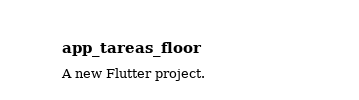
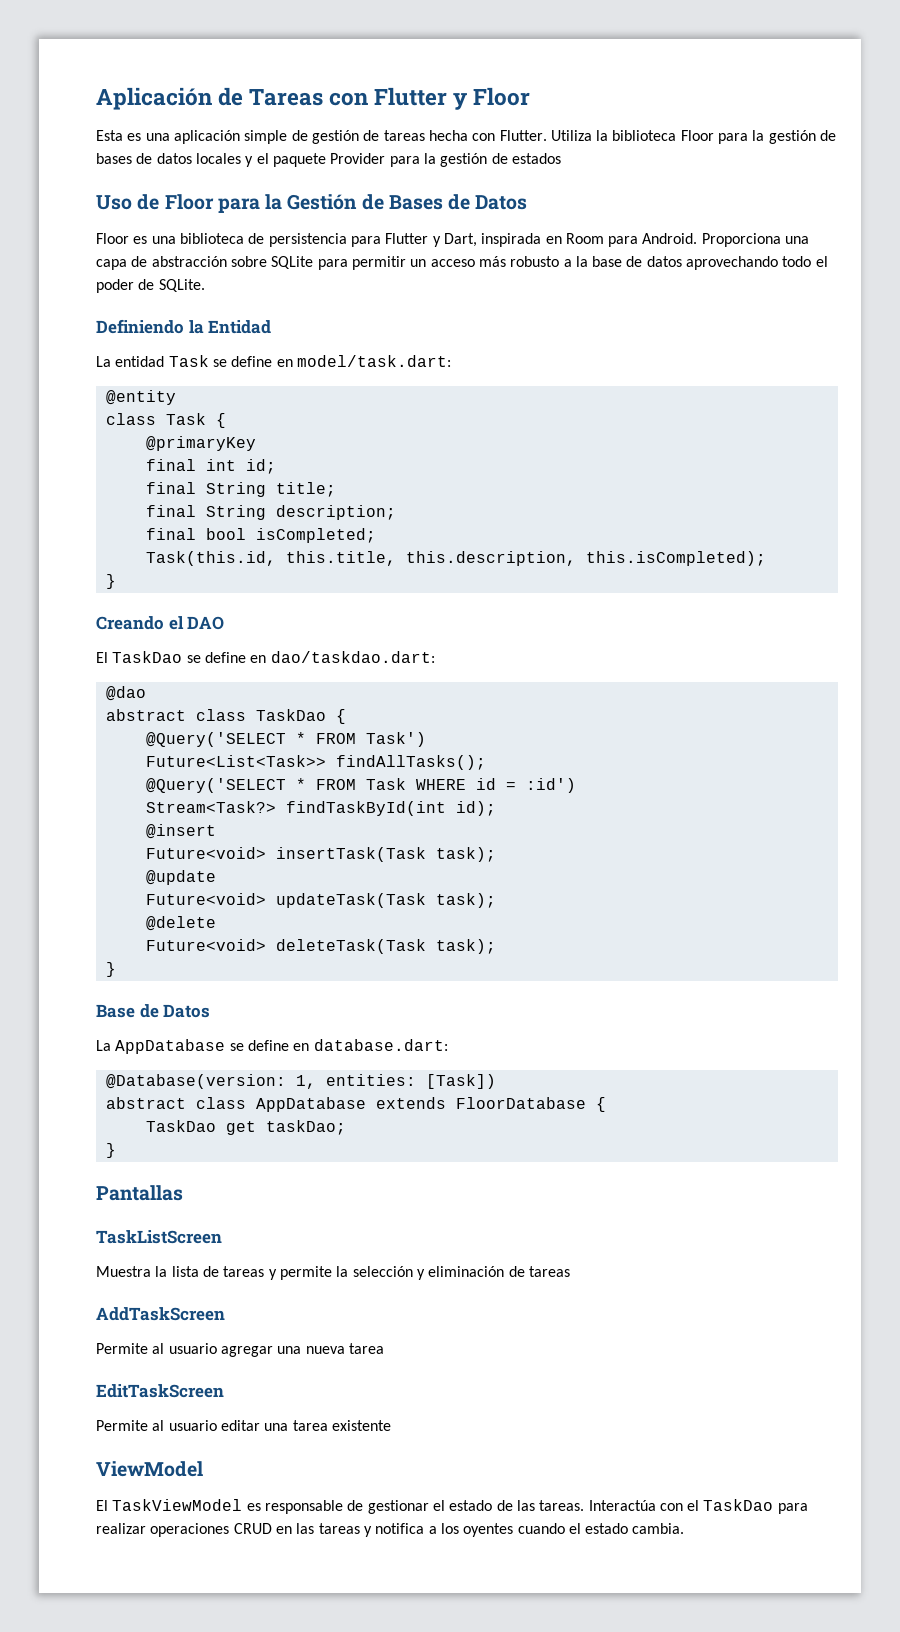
[62,42,202,57] [61,68,205,81] app_tareas_floor // A new Flutter project. -> [96,87,531,110] [96,130,837,144] [96,153,561,167] [96,194,528,213] [96,233,810,247] [96,256,828,270] [96,279,205,293] [96,319,272,334] [96,355,451,367] [105,390,176,405] [105,413,226,428] [145,436,256,451] [145,459,276,474] [145,482,336,497] [145,505,396,520] [145,528,376,543] [145,551,766,566] [105,574,116,589] [96,616,225,630] [96,651,435,663] [105,686,146,701] [105,709,346,724] [145,732,426,747] [145,755,486,770] [145,778,576,793] [145,801,496,816] [145,824,216,839] [145,847,496,862] [145,870,216,885] [145,893,496,908] [145,916,216,931] [145,939,496,954] [105,962,116,977] [96,1004,211,1018] [96,1039,448,1054] [105,1074,496,1089] [105,1097,606,1112] [145,1120,346,1135] [105,1143,116,1158] [96,1185,183,1201] [96,1230,222,1244] [96,1266,570,1280] [96,1307,225,1321] [96,1343,384,1357] [96,1384,224,1398] [96,1420,391,1431] [96,1461,203,1477] [96,1499,808,1514] [96,1523,685,1537] Aplicación de Tareas con Flutter y Floor // Esta es una aplicación simple de gestión de tareas hecha con Flutter. Utiliza la biblioteca Floor para la gestión de bases de datos locales y el paquete Provider para la gestión de estados // Uso de Floor para la Gestión de Bases de Datos // Floor es una biblioteca de persistencia para Flutter y Dart, inspirada en Room para Android. Proporciona una capa de abstracción sobre SQLite para permitir un acceso más robusto a la base de datos aprovechando todo el poder de SQLite. // Definiendo la Entidad // La entidad Task se define en model/task.dart: // @entity // class Task { // @primaryKey // final int id; // final String title; // final String description; // final bool isCompleted; // Task(this.id, this.title, this.description, this.isCompleted); // } // Creando el DAO // El TaskDao se define en dao/taskdao.dart: // @dao // abstract class TaskDao { // @Query('SELECT * FROM Task') // Future<List<Task>> findAllTasks(); // @Query('SELECT * FROM Task WHERE id = :id') // Stream<Task?> findTaskById(int id); // @insert // Future<void> insertTask(Task task); // @update // Future<void> updateTask(Task task); // @delete // Future<void> deleteTask(Task task); // } // Base de Datos // La AppDatabase se define en database.dart: // @Database(version: 1, entities: [Task]) // abstract class AppDatabase extends FloorDatabase { // TaskDao get taskDao; // } // Pantallas // TaskListScreen // Muestra la lista de tareas y permite la selección y eliminación de tareas // AddTaskScreen // Permite al usuario agregar una nueva tarea // EditTaskScreen // Permite al usuario editar una tarea existente // ViewModel // El TaskViewModel es responsable de gestionar el estado de las tareas. Interactúa con el TaskDao para realizar operaciones CRUD en las tareas y notifica a los oyentes cuando el estado cambia.

